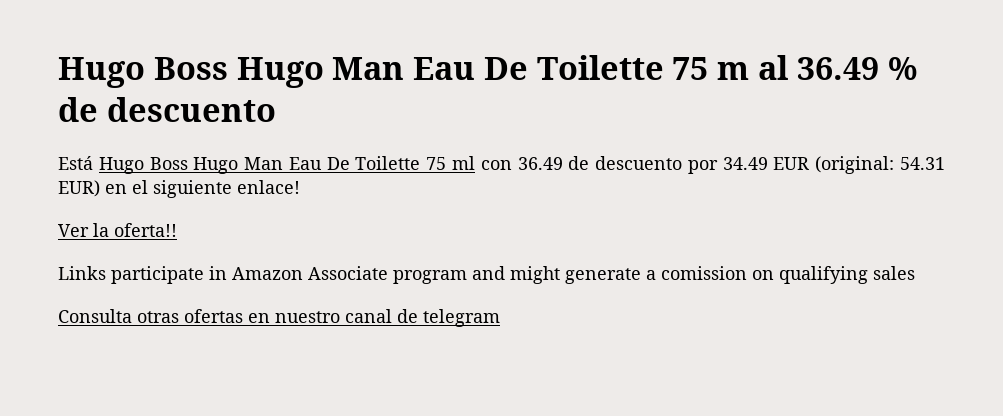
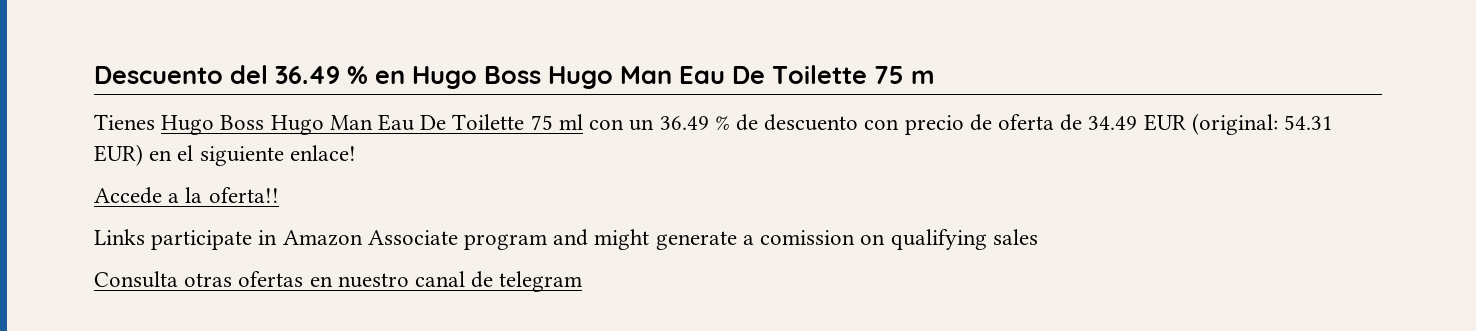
(58, 72) none -> [94,65,405,84] Descuento del 36.49 % en
[757,55,917,80] [58,97,276,122] [58,156,93,170] al 36.49 % de descuento // Está -> [94,114,155,130] // Tienes
[517,156,718,174] 36.49 de descuento por -> [629,114,1083,135] un 36.49 % de descuento con precio de oferta de
[58,224,89,237] Ver -> [94,187,180,204] Accede a

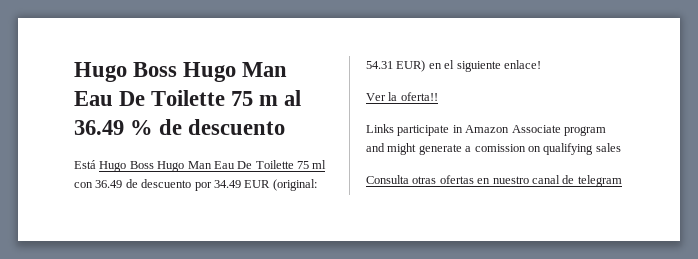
[94,65,405,84] Descuento del 36.49 % en -> (74, 72) none
[94,114,155,130] // Tienes -> [284,90,302,106] [74,119,286,135] [74,160,96,169] al 36.49 % de descuento // Está
[629,114,1083,135] un 36.49 % de descuento con precio de oferta de -> [95,179,212,191] 36.49 de descuento por
[94,187,180,204] Accede a -> [366,93,386,101] Ver

